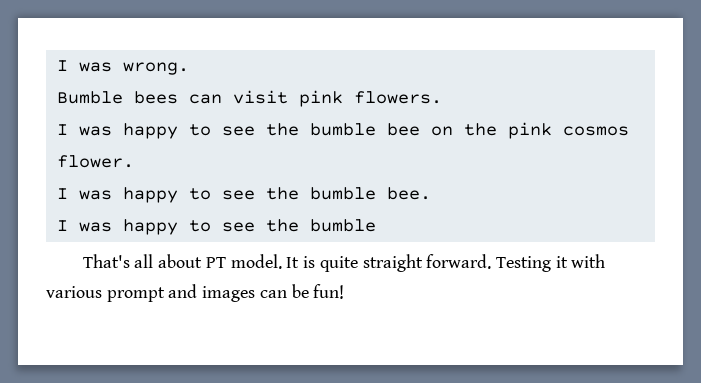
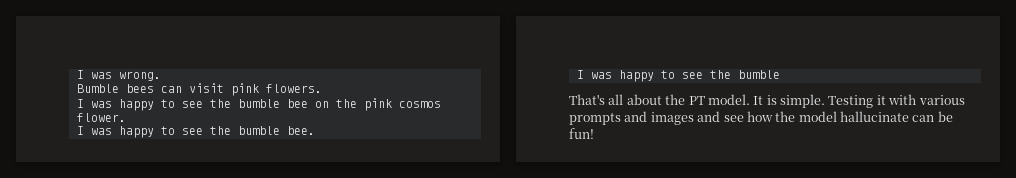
(203, 261) none -> [665,94,686,105] the
[319,254,492,272] quite straight forward. -> [780,94,825,108] simple.
[106,287,165,302] prompt -> [569,113,621,125] prompts
(256, 294) none -> [697,111,909,122] and see how the model hallucinate

